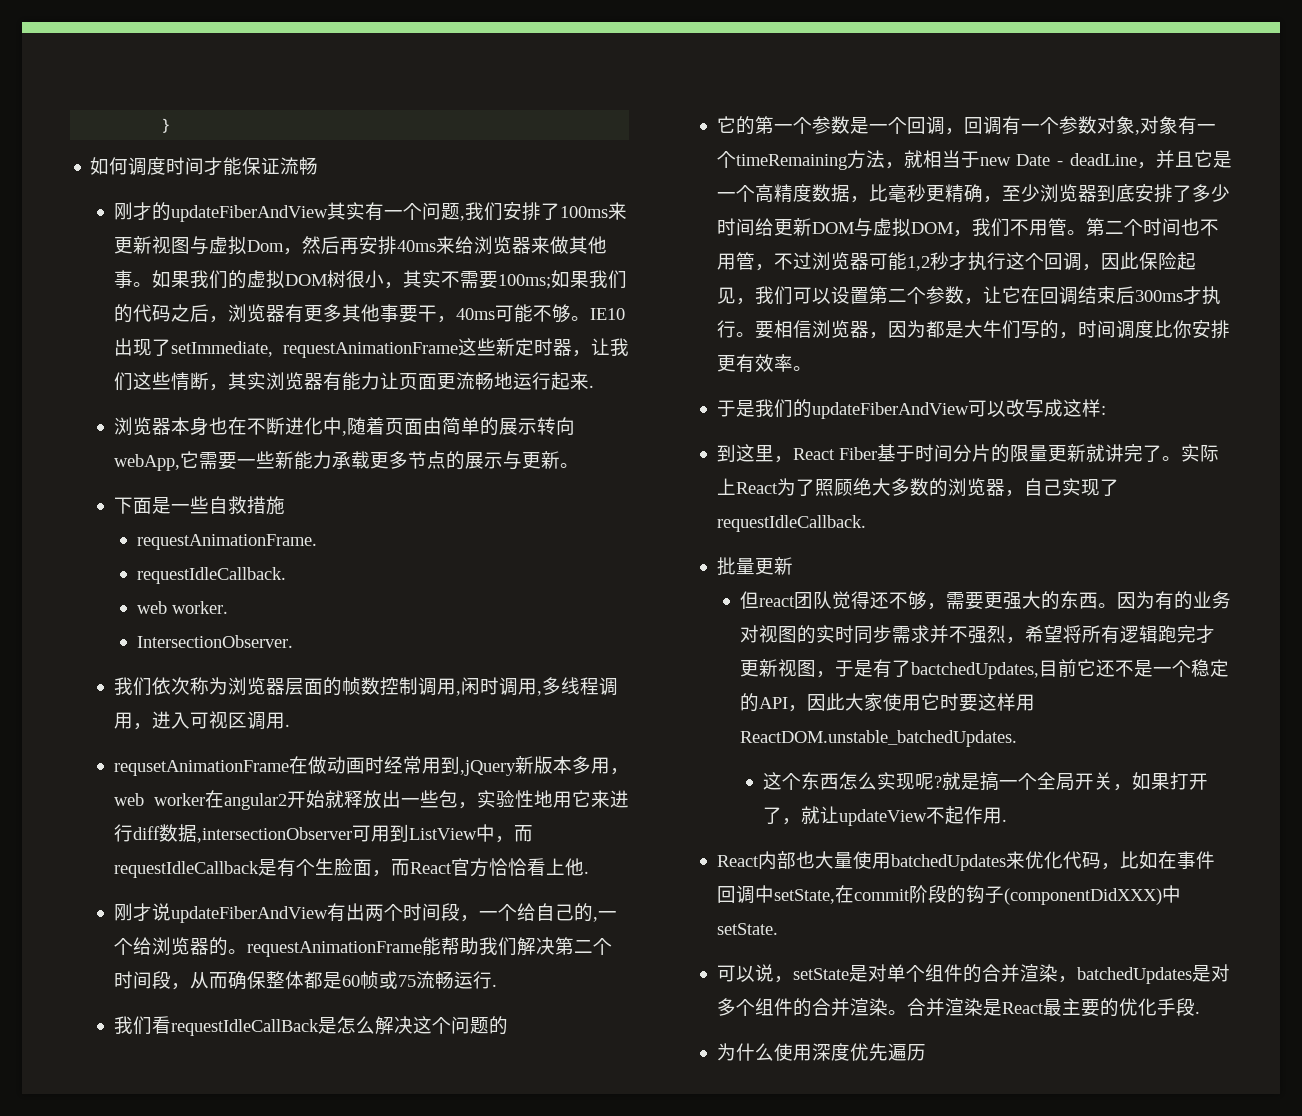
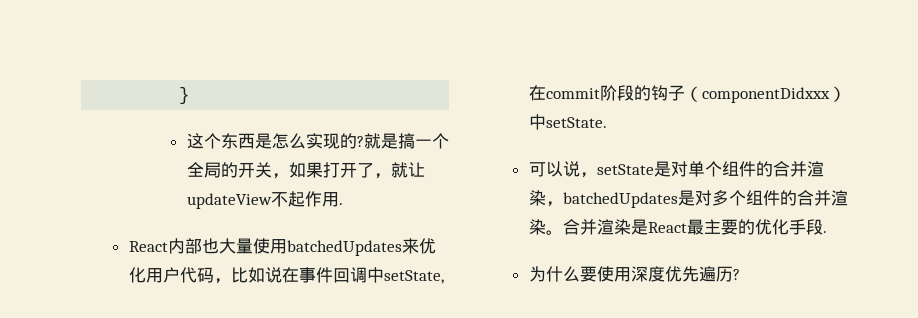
[90,157,319,176] [113,202,627,222] [113,236,607,255] [113,270,627,289] [113,304,625,323] [113,338,629,358] [113,372,594,391] [113,417,575,436] [113,451,579,471] [113,496,285,515] [136,534,317,550] [136,567,286,584] [136,601,228,614] [136,635,293,648] [113,677,618,696] [113,711,290,730] [113,756,629,776] [113,790,629,810] [113,824,533,843] [113,858,589,878] [113,903,617,923] [113,937,612,957] [113,971,497,990] [113,1016,508,1036] [716,116,1216,135] [716,150,1232,170] [716,184,1230,203] [716,218,1219,237] [716,252,1196,271] [716,286,1221,305] [716,320,1230,339] [716,354,812,373] [716,399,1106,419] [716,444,1219,463] [716,478,1119,497] [716,515,866,532] [716,557,793,576] [739,591,1231,610] [739,625,1215,644] [739,659,1229,679] [739,693,1035,712] [739,730,1017,747] // 如何调度时间才能保证流畅 // 刚才的updateFiberAndView其实有一个问题,我们安排了100ms来更新视图与虚拟Dom，然后再安排40ms来给浏览器来做其他事。如果我们的虚拟DOM树很小，其实不需要100ms;如果我们的代码之后，浏览器有更多其他事要干，40ms可能不够。IE10出现了setImmediate, requestAnimationFrame这些新定时器，让我们这些情断，其实浏览器有能力让页面更流畅地运行起来. // 浏览器本身也在不断进化中,随着页面由简单的展示转向webApp,它需要一些新能力承载更多节点的展示与更新。 // 下面是一些自救措施 // requestAnimationFrame. // requestIdleCallback. // web worker. // IntersectionObserver. // 我们依次称为浏览器层面的帧数控制调用,闲时调用,多线程调用，进入可视区调用. // requsetAnimationFrame在做动画时经常用到,jQuery新版本多用，web worker在angular2开始就释放出一些包，实验性地用它来进行diff数据,intersectionObserver可用到ListView中，而requestIdleCallback是有个生脸面，而React官方恰恰看上他. // 刚才说updateFiberAndView有出两个时间段，一个给自己的,一个给浏览器的。requestAnimationFrame能帮助我们解决第二个时间段，从而确保整体都是60帧或75流畅运行. // 我们看requestIdleCallBack是怎么解决这个问题的 // 它的第一个参数是一个回调，回调有一个参数对象,对象有一个timeRemaining方法，就相当于new Date - deadLine，并且它是一个高精度数据，比毫秒更精确，至少浏览器到底安排了多少时间给更新DOM与虚拟DOM，我们不用管。第二个时间也不用管，不过浏览器可能1,2秒才执行这个回调，因此保险起见，我们可以设置第二个参数，让它在回调结束后300ms才执行。要相信浏览器，因为都是大牛们写的，时间调度比你安排更有效率。 // 于是我们的updateFiberAndView可以改写成这样: // 到这里，React Fiber基于时间分片的限量更新就讲完了。实际上React为了照顾绝大多数的浏览器，自己实现了requestIdleCallback. // 批量更新 // 但react团队觉得还不够，需要更强大的东西。因为有的业务对视图的实时同步需求并不强烈，希望将所有逻辑跑完才更新视图，于是有了bactchedUpdates,目前它还不是一个稳定的API，因此大家使用它时要这样用ReactDOM.unstable_batchedUpdates. -> (191, 95) none
(840, 781) none -> [254,133,272,149] 是
[915,773,935,790] 呢 -> [339,133,357,149] 的
(1076, 782) none -> [220,162,238,178] 的
(1063, 860) none -> [145,267,180,283] 用户
(1158, 860) none -> [264,267,282,283] 说
[1003,888,1162,905] (componentDidXXX) -> [684,86,846,103] （componentDidxxx）
(774, 1052) none -> [579,266,597,282] 要
(926, 1052) none -> [732,269,740,280] ?

